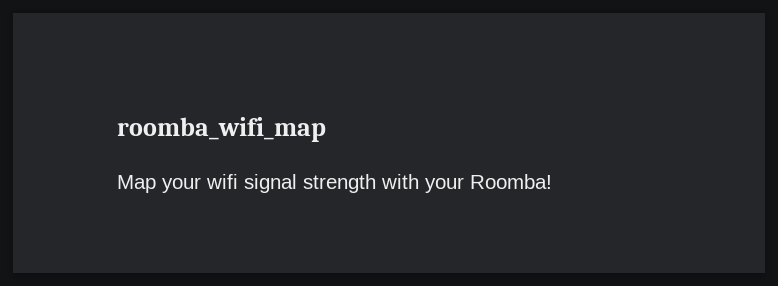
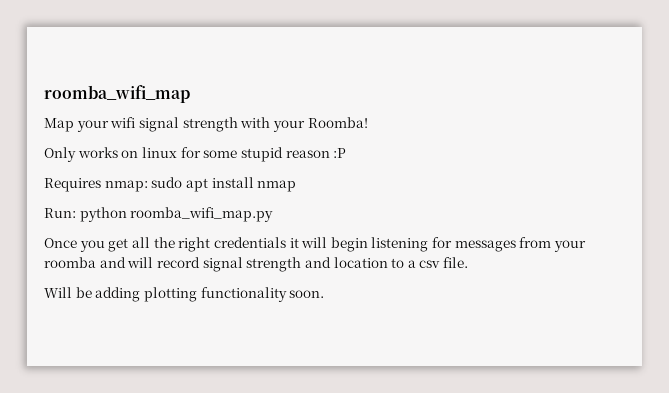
(552, 181) none -> [44,147,347,162] [44,177,297,192] [44,207,274,222] [44,237,587,252] [44,257,469,272] [44,287,325,302] // Only works on linux for some stupid reason :P // Requires nmap: sudo apt install nmap // Run: python roomba_wifi_map.py // Once you get all the right credentials it will begin listening for messages from your roomba and will record signal strength and location to a csv file. // Will be adding plotting functionality soon.

